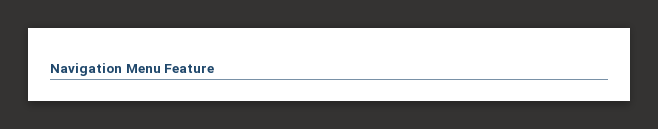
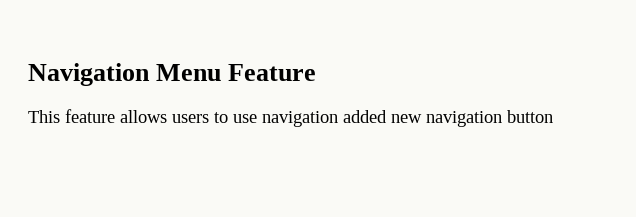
(215, 68) none -> [28,109,553,127] // This feature allows users to use navigation added new navigation button

